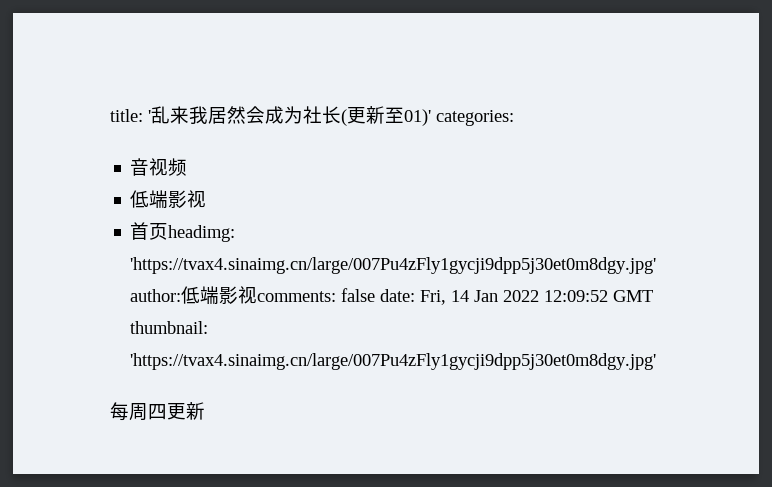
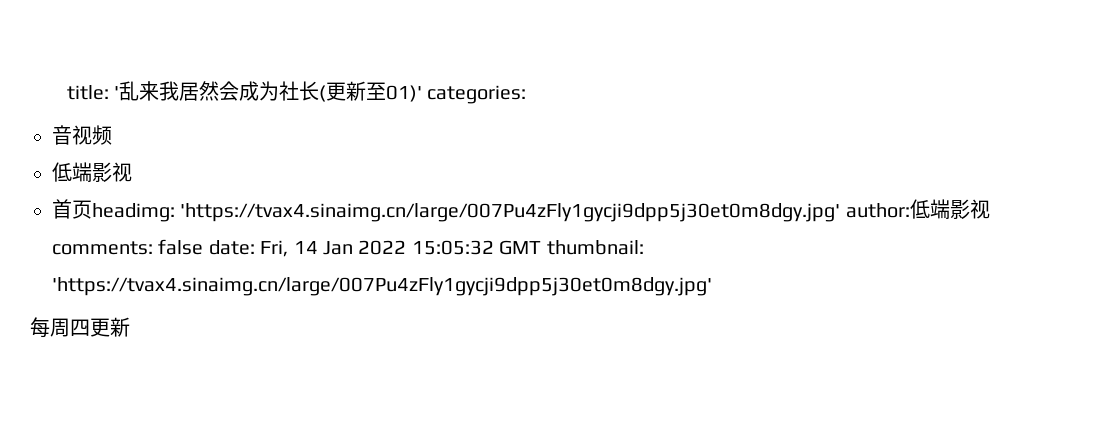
[544,290,609,302] 12:09:52 -> [411,240,494,255] 15:05:32

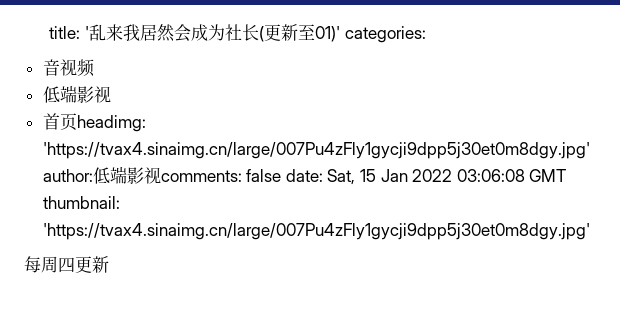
[260,240,318,257] Fri, 14 -> [327,169,377,185] Sat, 15
[411,240,494,255] 15:05:32 -> [456,169,525,182] 03:06:08

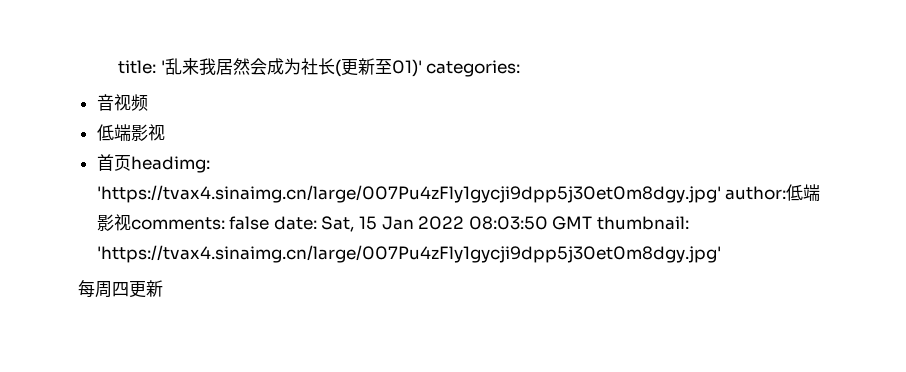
[456,169,525,182] 03:06:08 -> [468,216,548,230] 08:03:50

